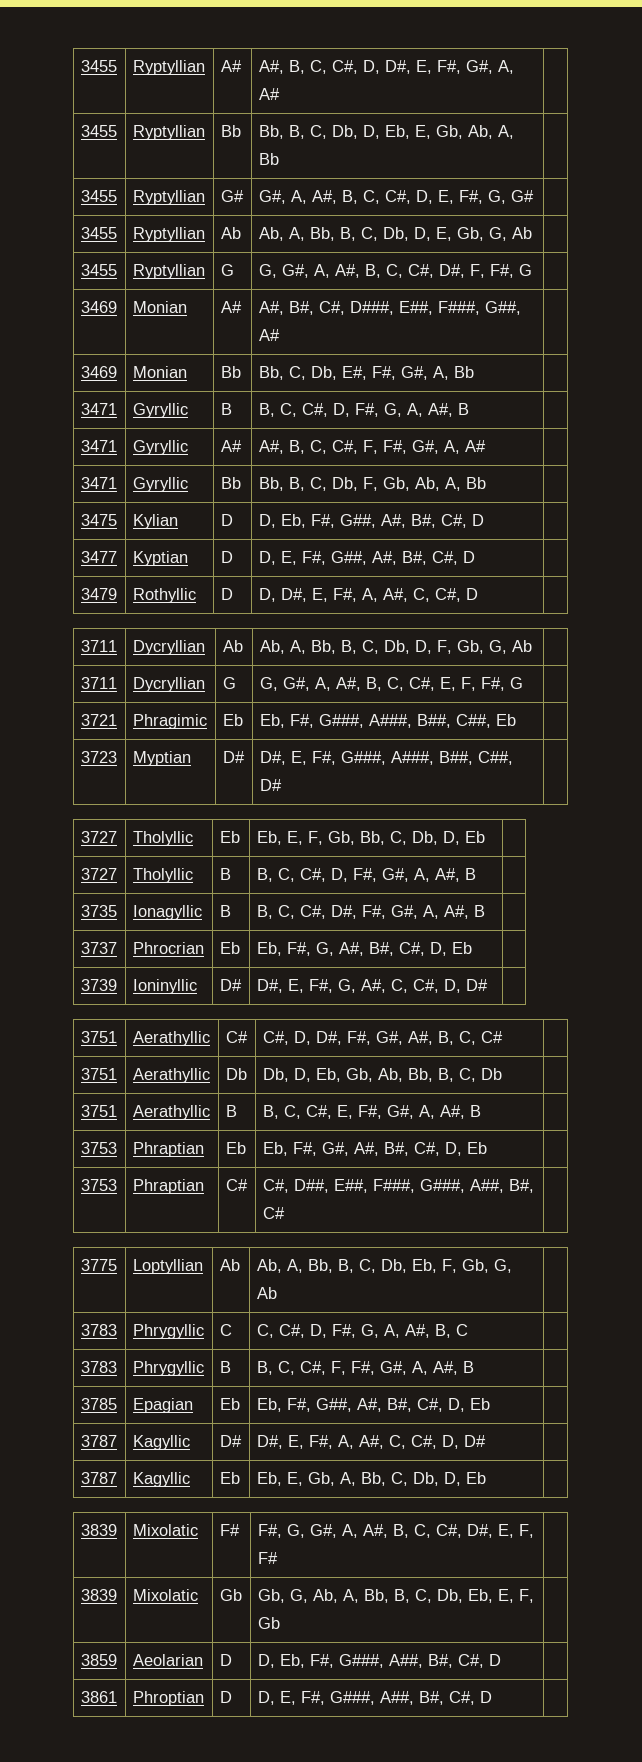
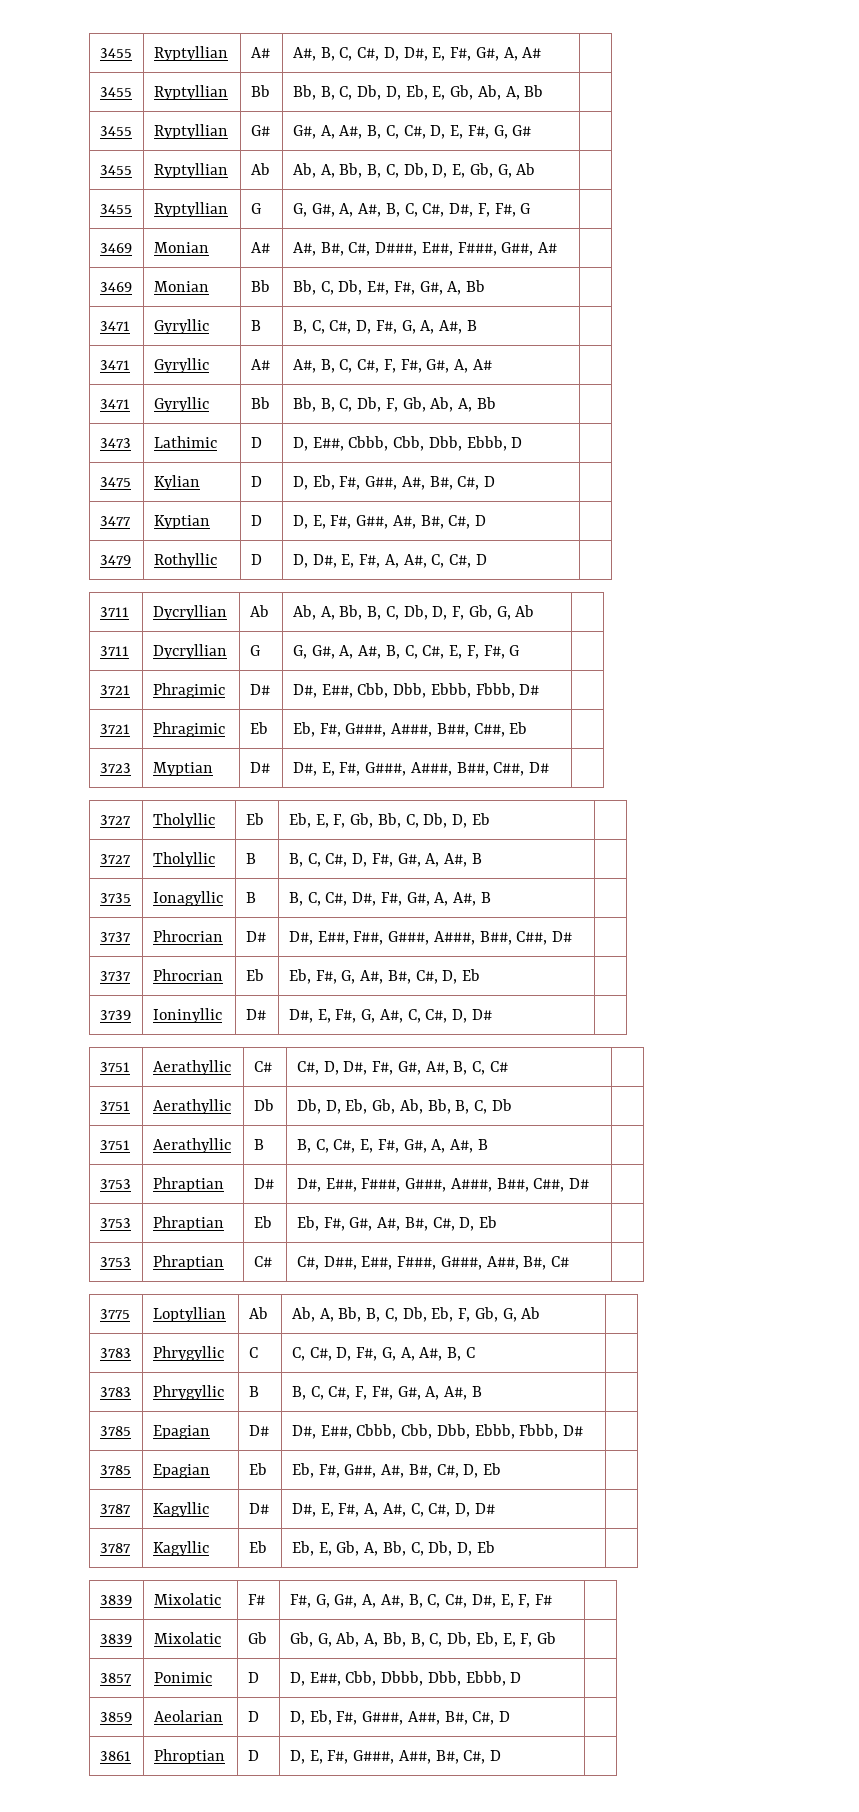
(486, 483) none -> [99,438,131,448] [153,436,217,448] [250,437,262,448] [292,436,523,451] // 3473 | Lathimic | D | D, E##, Cbbb, Cbb, Dbb, Ebbb, D |
(523, 683) none -> [99,685,130,695] [152,683,225,698] [249,684,270,695] [292,683,540,698] // 3721 | Phragimic | D# | D#, E##, Cbb, Dbb, Ebbb, Fbbb, D# |
(485, 911) none -> [99,932,131,942] [152,930,223,942] [245,931,266,942] [288,931,573,945] // 3737 | Phrocrian | D# | D#, E##, F##, G###, A###, B##, C##, D# |
(481, 1111) none -> [99,1179,131,1189] [152,1177,224,1192] [253,1178,274,1189] [296,1178,590,1192] // 3753 | Phraptian | D# | D#, E##, F###, G###, A###, B##, C##, D# |
(474, 1367) none -> [99,1426,131,1436] [152,1425,210,1439] [248,1425,269,1436] [291,1424,584,1439] // 3785 | Epagian | D# | D#, E##, Cbbb, Cbb, Dbb, Ebbb, Fbbb, D# |
(280, 1623) none -> [99,1673,132,1683] [153,1672,212,1683] [247,1672,259,1683] [289,1671,522,1686] // 3857 | Ponimic | D | D, E##, Cbb, Dbbb, Dbb, Ebbb, D |

